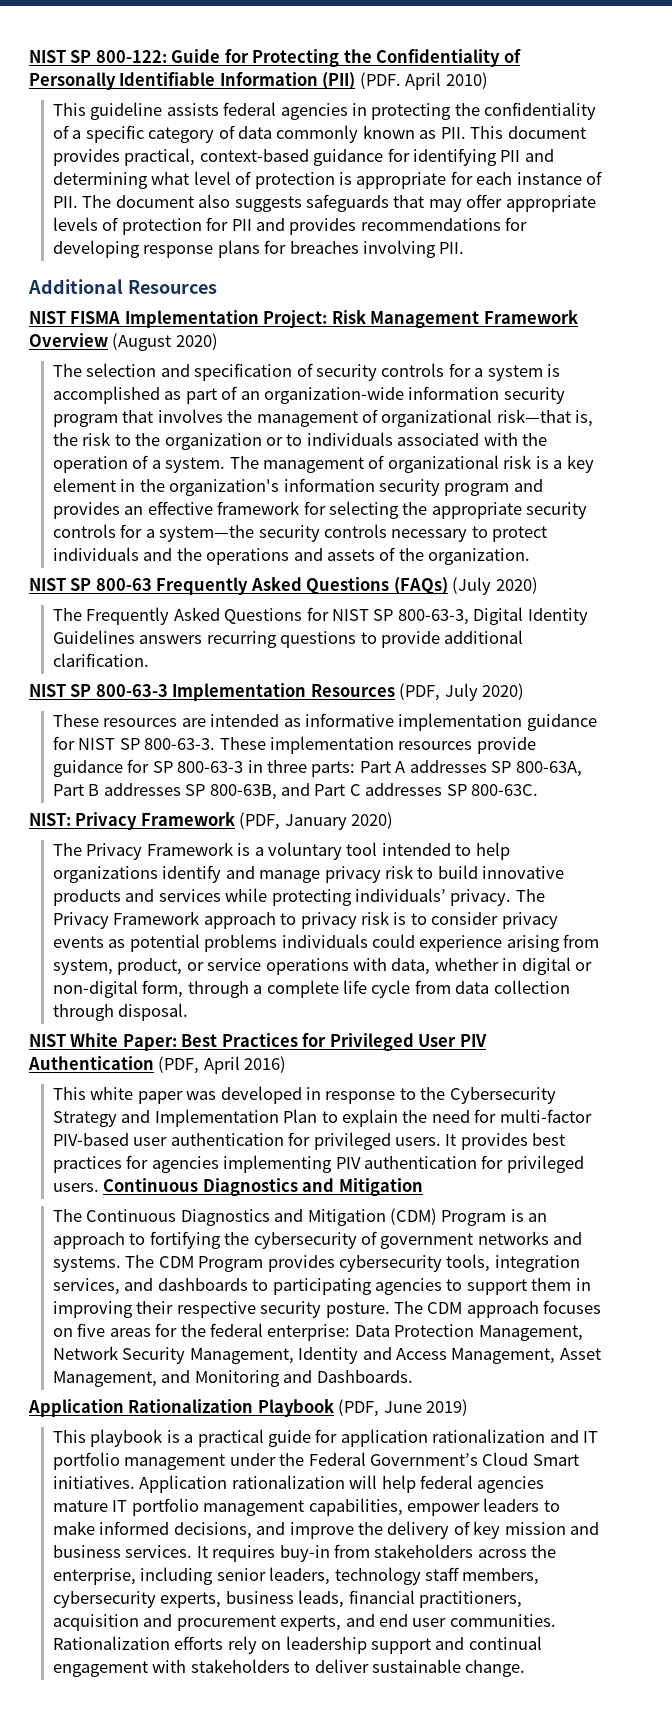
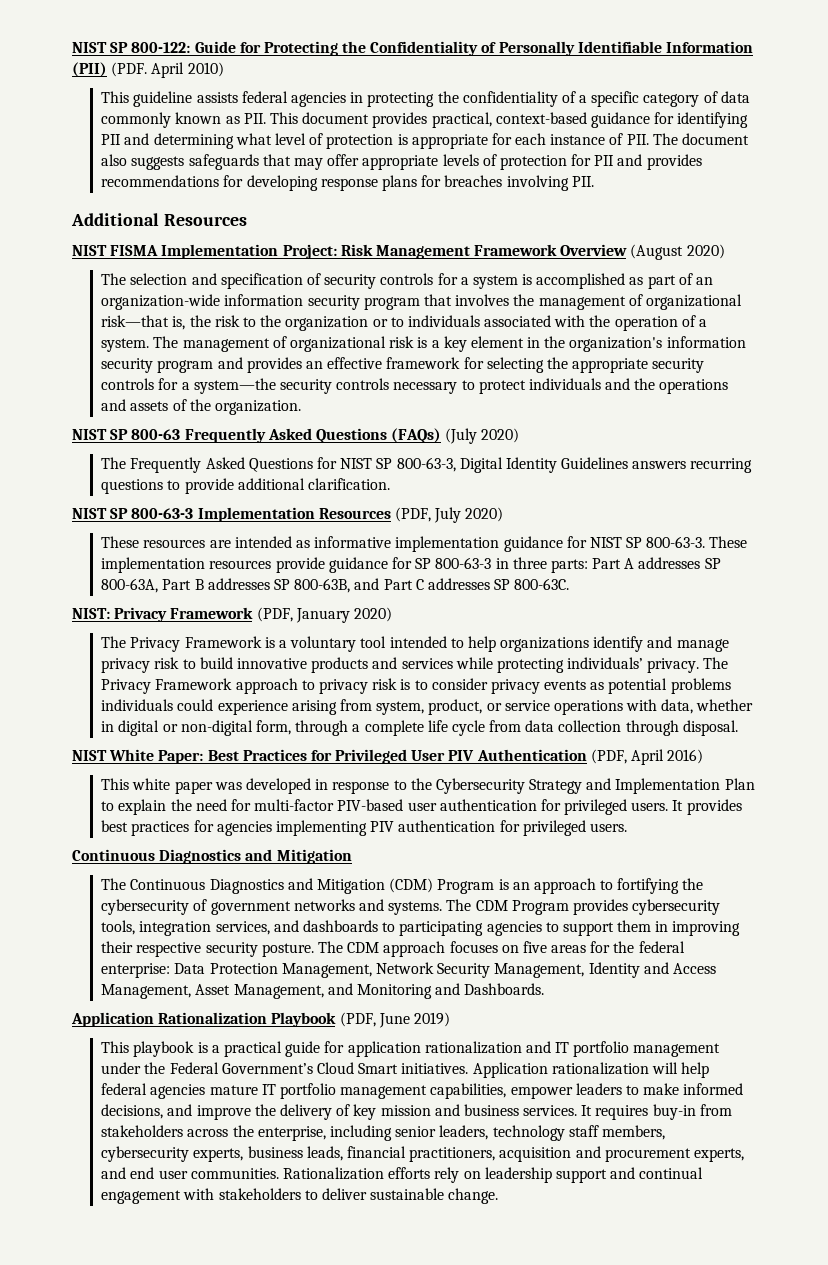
(99, 1187) none -> (627, 827) //

